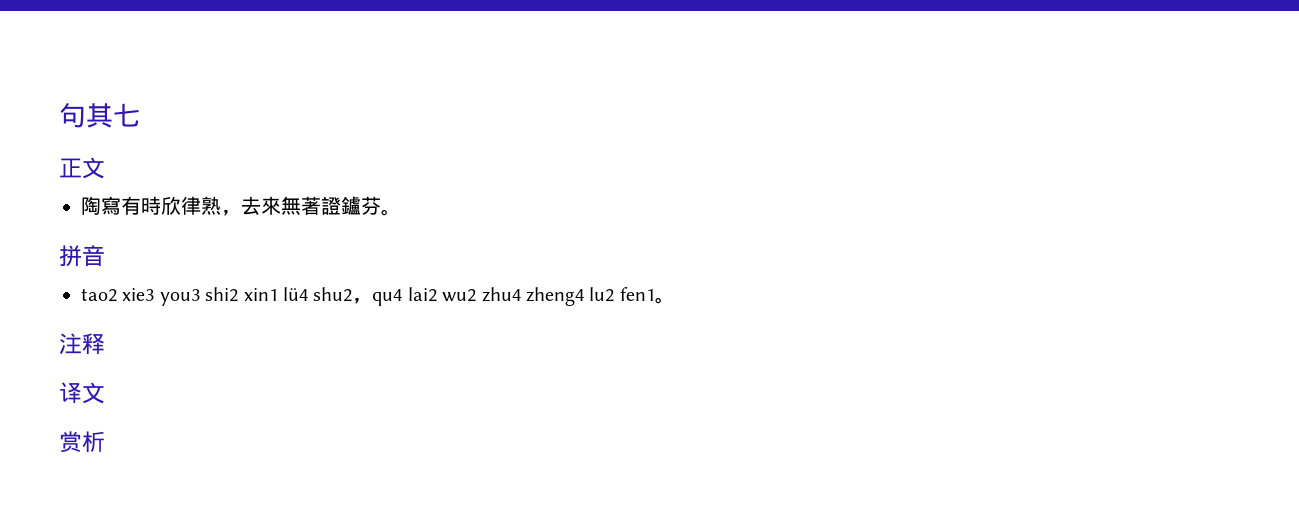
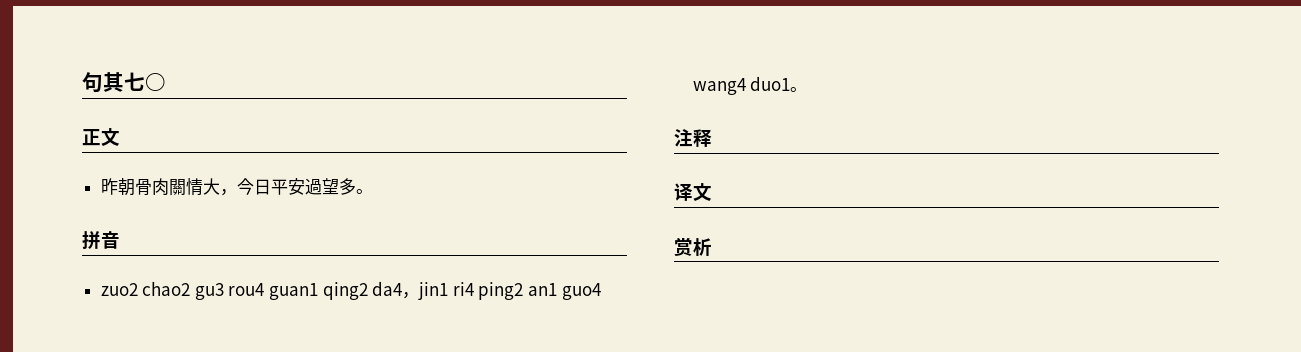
(140, 115) none -> [145,73,166,91] ○
[81,196,401,216] [59,245,105,267] [81,287,655,306] 陶寫有時欣律熟，去來無著證鑪芬。 // 拼音 // tao2 xie3 you3 shi2 xin1 lü4 shu2，qu4 lai2 wu2 zhu4 zheng4 lu2 fen1 -> [100,178,373,196] [82,231,120,250] [100,281,601,300] [692,76,791,95] 昨朝骨肉關情大，今日平安過望多。 // 拼音 // zuo2 chao2 gu3 rou4 guan1 qing2 da4，jin1 ri4 ping2 an1 guo4 wang4 duo1

